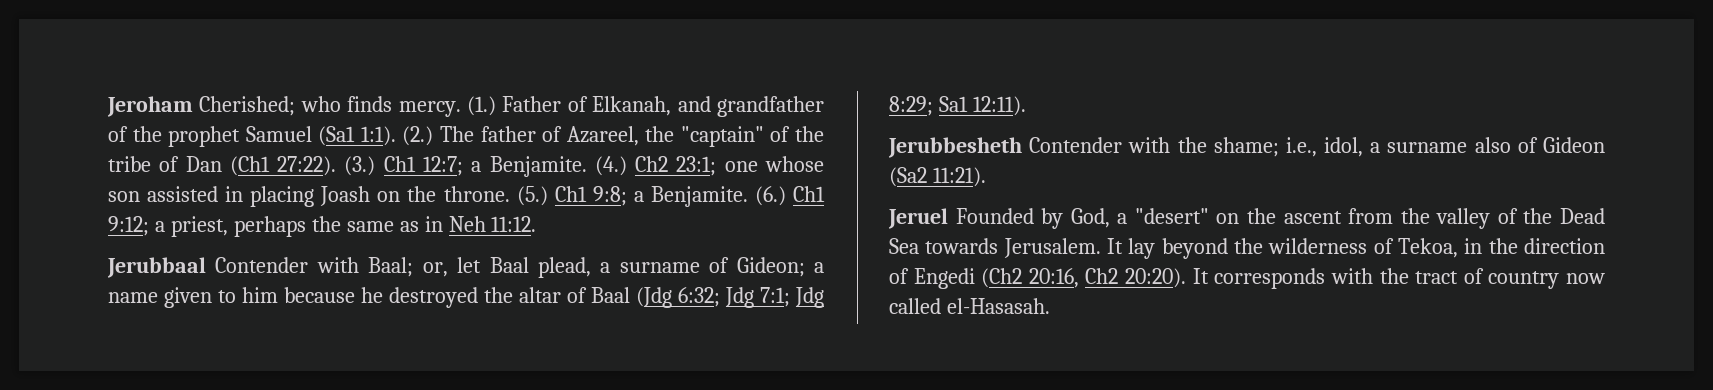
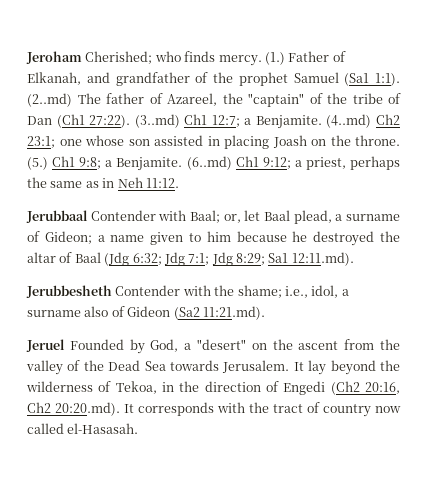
[402,126,434,146] (2.) -> [27,93,72,107] (2..md)
[344,156,376,176] (3.) -> [134,114,180,128] (3..md)
[594,156,627,176] (4.) -> [326,114,372,128] (4..md)
[754,186,786,206] (6.) -> [186,156,232,170] (6..md)
[972,96,1026,116] 12:11). -> [291,252,354,266] 12:11.md).
[932,167,986,187] 11:21). -> [202,306,265,320] 11:21.md).
[1125,268,1187,288] 20:20). -> [55,402,120,416] 20:20.md).

